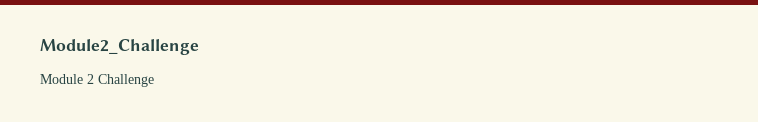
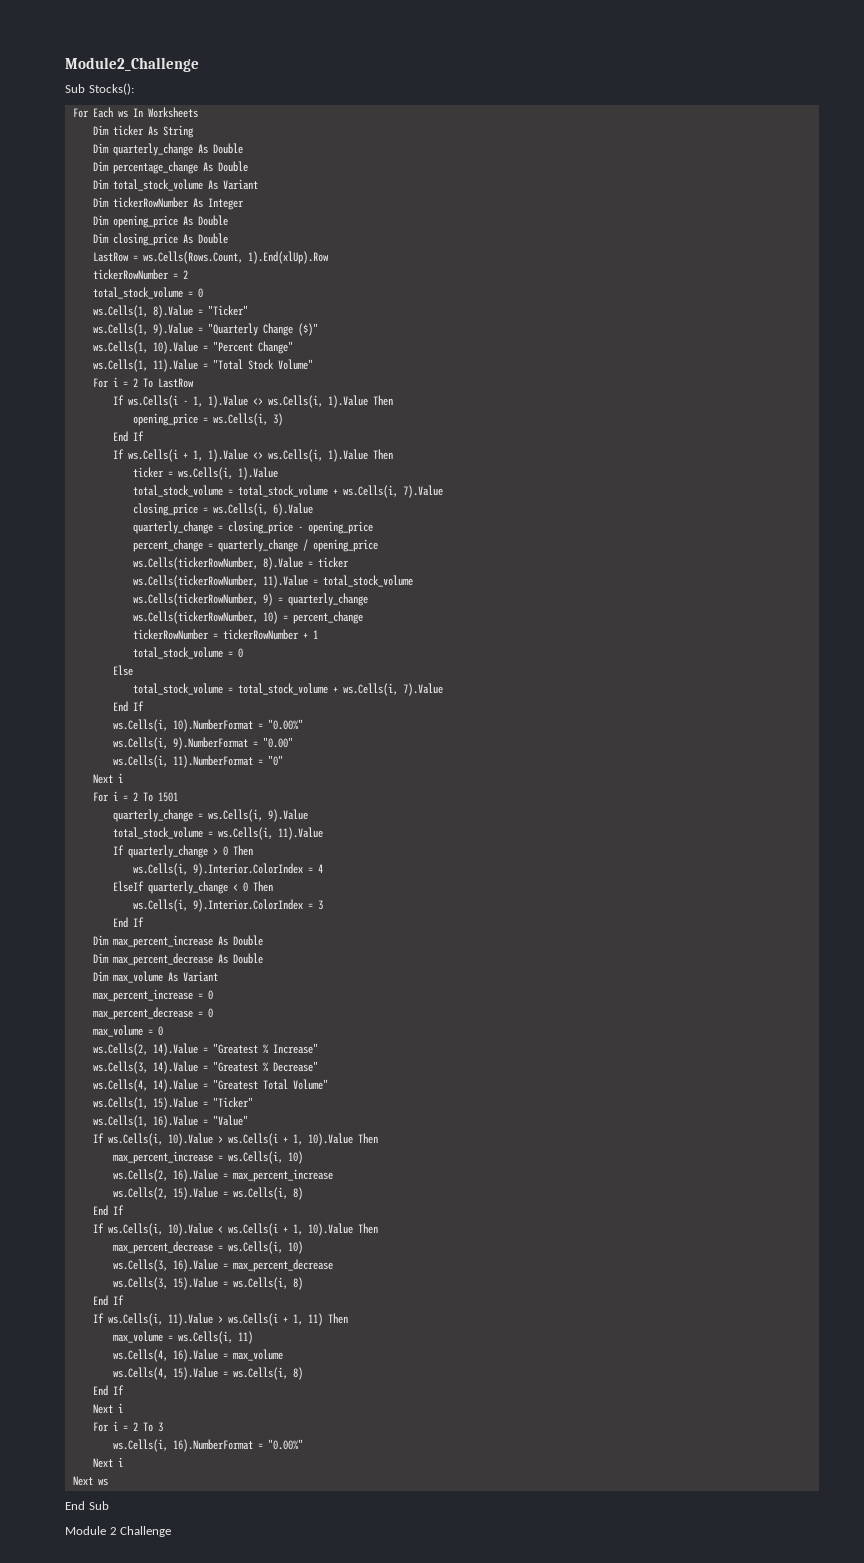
(199, 47) none -> [65,83,134,95] [72,107,198,118] [92,125,194,138] [92,143,243,156] [92,161,248,174] [92,179,258,191] [92,197,244,210] [92,215,228,228] [92,233,228,246] [92,251,329,264] [92,269,188,280] [92,287,203,299] [92,305,248,318] [92,323,318,336] [92,341,293,354] [92,359,313,372] [92,377,194,388] [112,395,393,408] [132,413,283,426] [112,431,144,442] [112,449,393,462] [132,467,278,480] [132,485,443,498] [132,503,313,516] [132,521,373,534] [132,539,378,552] [132,557,349,570] [132,575,413,588] [132,593,368,606] [132,611,363,624] [132,629,318,640] [132,647,243,659] [112,665,133,676] [132,683,443,696] [112,701,144,712] [112,719,303,732] [112,737,293,750] [112,755,283,768] [92,773,123,784] [92,791,178,802] [112,809,308,822] [112,827,323,840] [112,845,253,858] [132,863,323,876] [112,881,273,894] [132,899,323,912] [112,917,144,928] [92,935,263,948] [92,953,263,966] [92,971,218,983] [92,989,213,1002] [92,1007,213,1020] [92,1025,163,1037] [92,1043,318,1056] [92,1061,318,1074] [92,1079,328,1092] [92,1097,253,1110] [92,1115,248,1128] [92,1133,378,1146] [112,1151,303,1164] [112,1169,333,1182] [112,1187,303,1200] [92,1205,124,1216] [92,1223,378,1236] [112,1241,303,1254] [112,1259,333,1272] [112,1277,303,1290] [92,1295,124,1306] [92,1313,348,1326] [112,1331,253,1344] [112,1349,283,1362] [112,1367,303,1380] [92,1385,124,1396] [92,1403,123,1414] [92,1421,163,1432] [112,1439,303,1452] [92,1457,123,1468] [72,1476,108,1486] [65,1501,109,1510] // Sub Stocks(): // For Each ws In Worksheets // Dim ticker As String // Dim quarterly_change As Double // Dim percentage_change As Double // Dim total_stock_volume As Variant // Dim tickerRowNumber As Integer // Dim opening_price As Double // Dim closing_price As Double // LastRow = ws.Cells(Rows.Count, 1).End(xlUp).Row // tickerRowNumber = 2 // total_stock_volume = 0 // ws.Cells(1, 8).Value = "Ticker" // ws.Cells(1, 9).Value = "Quarterly Change ($)" // ws.Cells(1, 10).Value = "Percent Change" // ws.Cells(1, 11).Value = "Total Stock Volume" // For i = 2 To LastRow // If ws.Cells(i - 1, 1).Value <> ws.Cells(i, 1).Value Then // opening_price = ws.Cells(i, 3) // End If // If ws.Cells(i + 1, 1).Value <> ws.Cells(i, 1).Value Then // ticker = ws.Cells(i, 1).Value // total_stock_volume = total_stock_volume + ws.Cells(i, 7).Value // closing_price = ws.Cells(i, 6).Value // quarterly_change = closing_price - opening_price // percent_change = quarterly_change / opening_price // ws.Cells(tickerRowNumber, 8).Value = ticker // ws.Cells(tickerRowNumber, 11).Value = total_stock_volume // ws.Cells(tickerRowNumber, 9) = quarterly_change // ws.Cells(tickerRowNumber, 10) = percent_change // tickerRowNumber = tickerRowNumber + 1 // total_stock_volume = 0 // Else // total_stock_volume = total_stock_volume + ws.Cells(i, 7).Value // End If // ws.Cells(i, 10).NumberFormat = "0.00%" // ws.Cells(i, 9).NumberFormat = "0.00" // ws.Cells(i, 11).NumberFormat = "0" // Next i // For i = 2 To 1501 // quarterly_change = ws.Cells(i, 9).Value // total_stock_volume = ws.Cells(i, 11).Value // If quarterly_change > 0 Then // ws.Cells(i, 9).Interior.ColorIndex = 4 // ElseIf quarterly_change < 0 Then // ws.Cells(i, 9).Interior.ColorIndex = 3 // End If // Dim max_percent_increase As Double // Dim max_percent_decrease As Double // Dim max_volume As Variant // max_percent_increase = 0 // max_percent_decrease = 0 // max_volume = 0 // ws.Cells(2, 14).Value = "Greatest % Increase" // ws.Cells(3, 14).Value = "Greatest % Decrease" // ws.Cells(4, 14).Value = "Greatest Total Volume" // ws.Cells(1, 15).Value = "Ticker" // ws.Cells(1, 16).Value = "Value" // If ws.Cells(i, 10).Value > ws.Cells(i + 1, 10).Value Then // max_percent_increase = ws.Cells(i, 10) // ws.Cells(2, 16).Value = max_percent_increase // ws.Cells(2, 15).Value = ws.Cells(i, 8) // End If // If ws.Cells(i, 10).Value < ws.Cells(i + 1, 10).Value Then // max_percent_decrease = ws.Cells(i, 10) // ws.Cells(3, 16).Value = max_percent_decrease // ws.Cells(3, 15).Value = ws.Cells(i, 8) // End If // If ws.Cells(i, 11).Value > ws.Cells(i + 1, 11) Then // max_volume = ws.Cells(i, 11) // ws.Cells(4, 16).Value = max_volume // ws.Cells(4, 15).Value = ws.Cells(i, 8) // End If // Next i // For i = 2 To 3 // ws.Cells(i, 16).NumberFormat = "0.00%" // Next i // Next ws // End Sub

